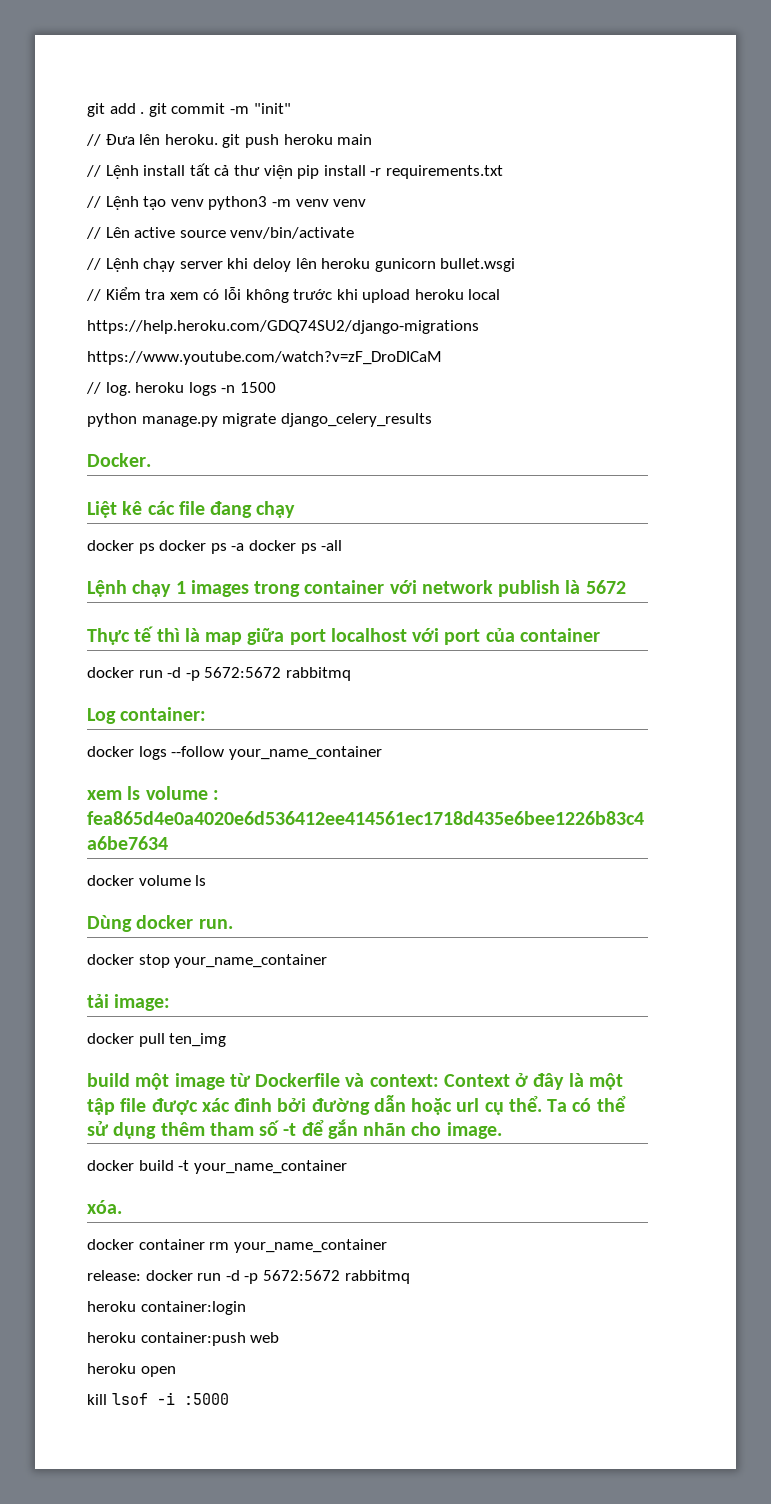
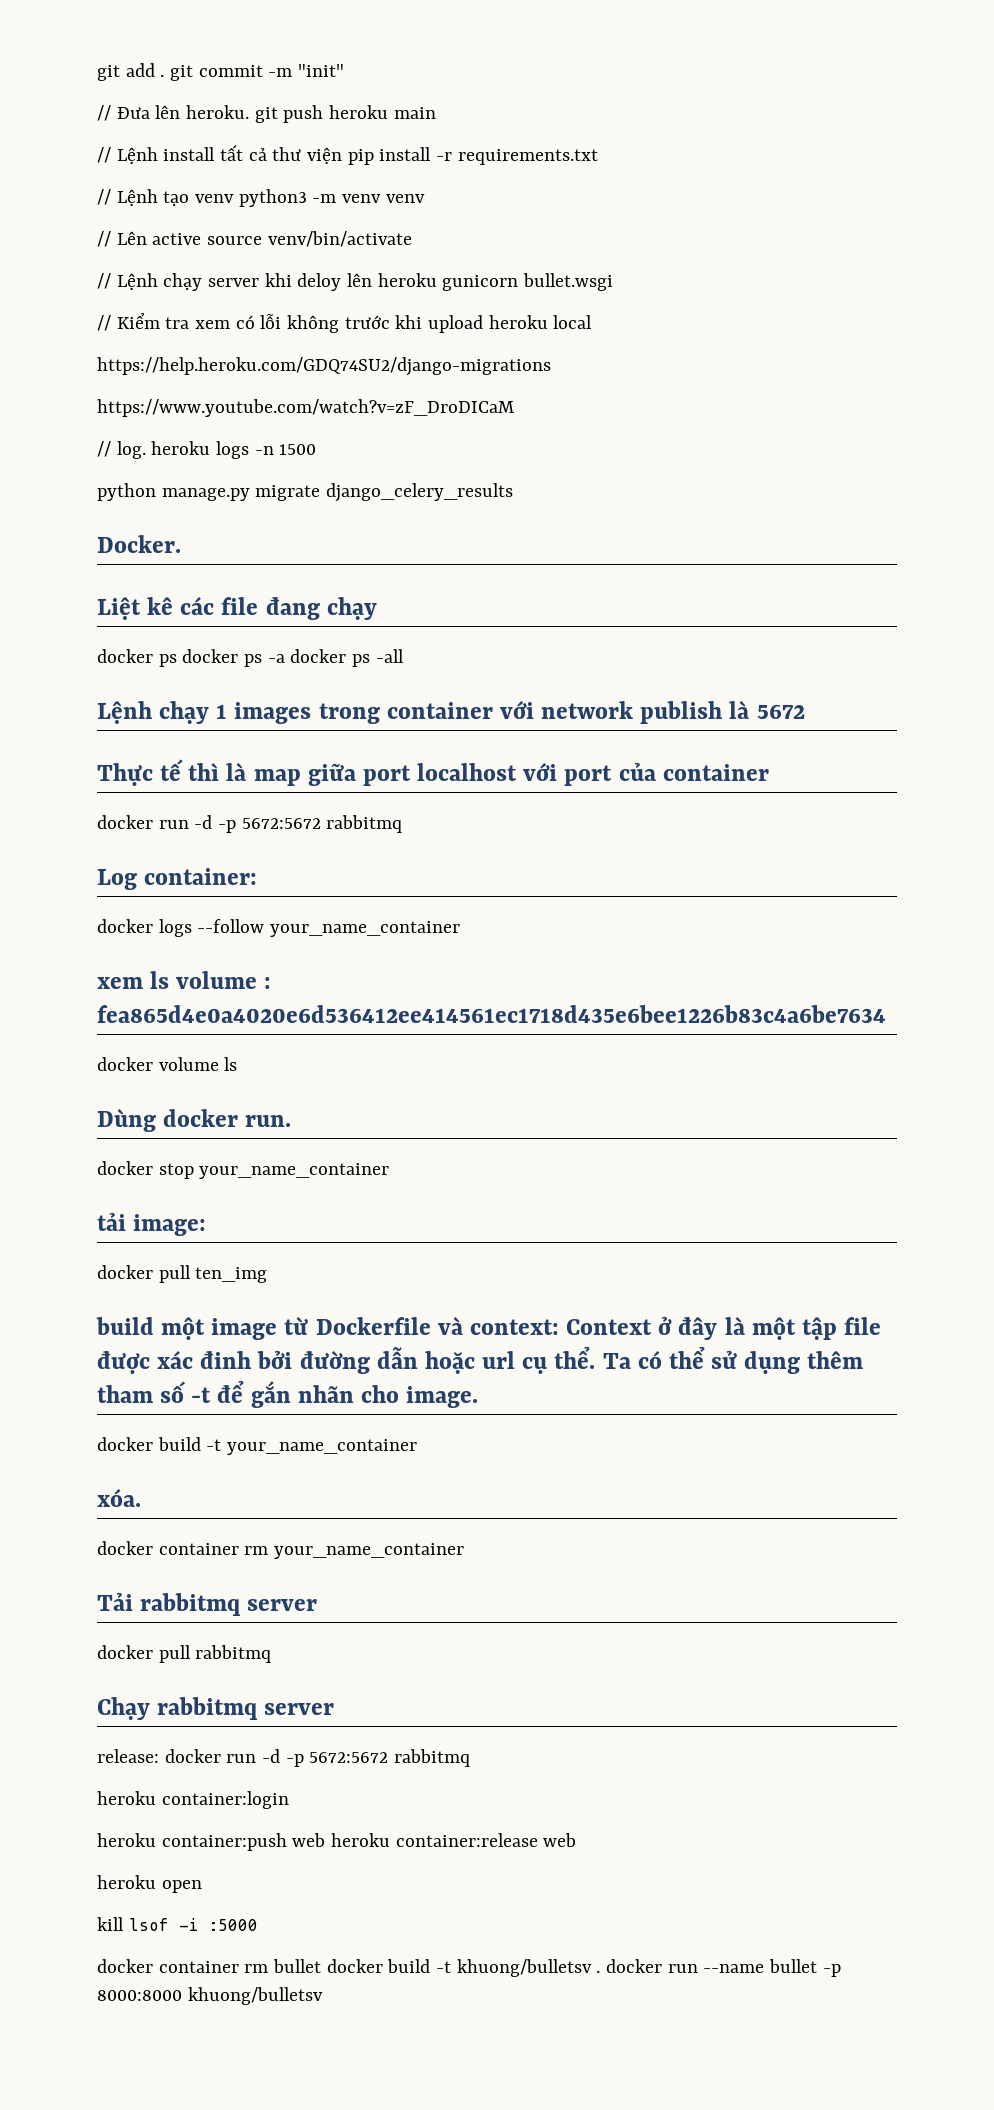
(387, 1246) none -> [97,1592,318,1616] [97,1645,272,1663] [97,1697,335,1720] // Tải rabbitmq server // docker pull rabbitmq // Chạy rabbitmq server
(280, 1337) none -> [331,1833,577,1847] heroku container:release web
(229, 1399) none -> [97,1959,841,1977] [97,1987,323,2005] // docker container rm bullet docker build -t khuong/bulletsv . docker run --name bullet -p 8000:8000 khuong/bulletsv

